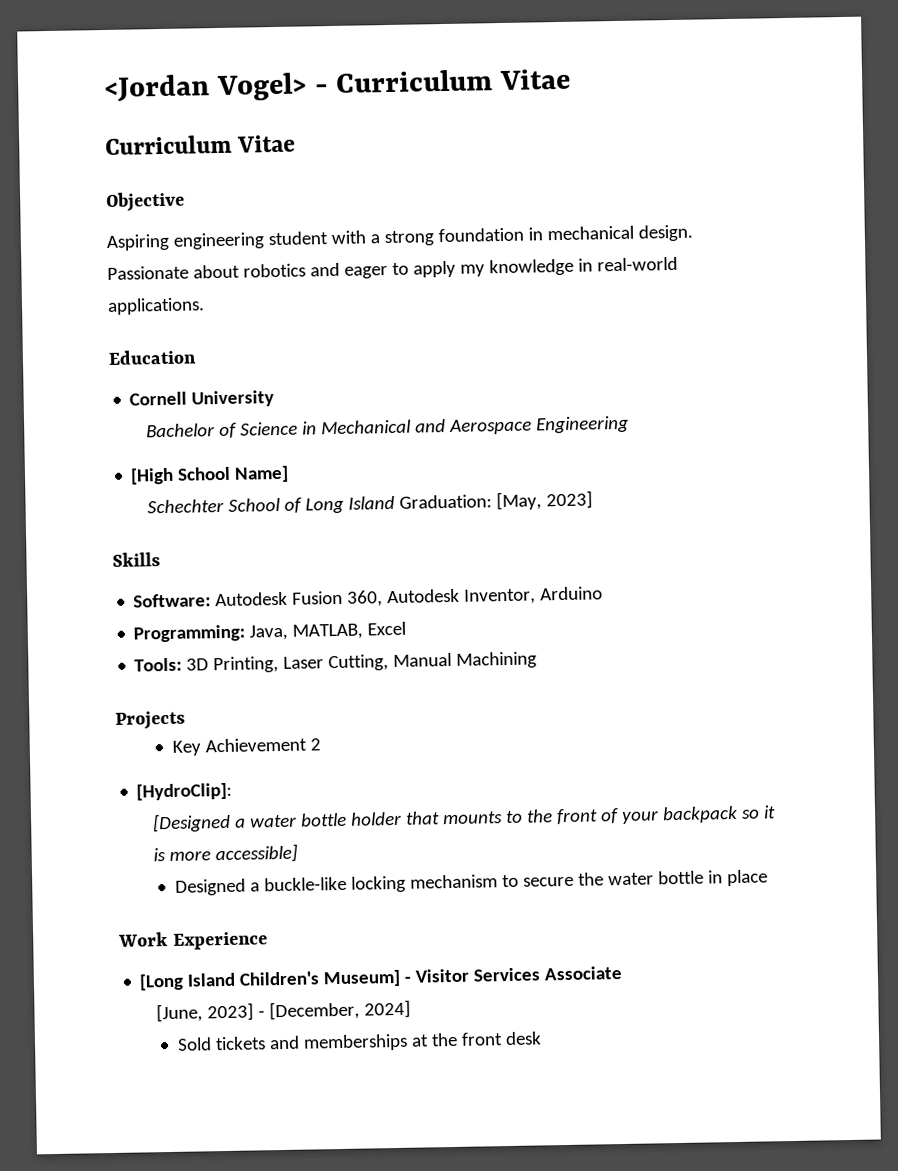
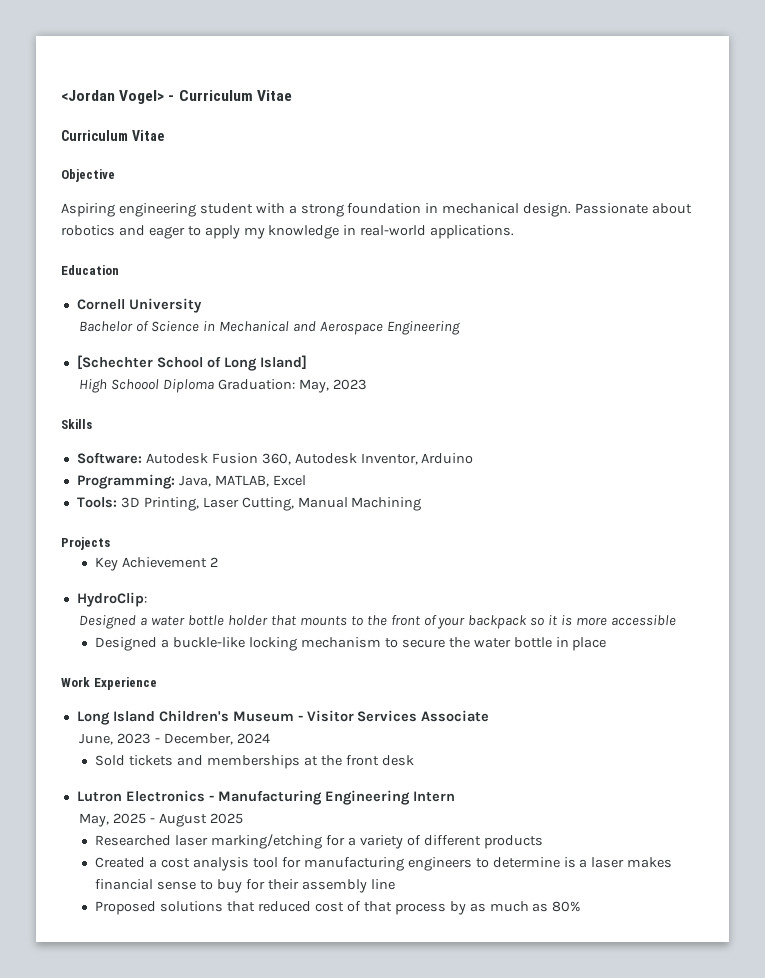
[130,465,290,485] [147,490,594,514] [High School Name] // Schechter School of Long Island Graduation: [May, 2023] -> [76,355,307,371] [79,379,367,393] [Schechter School of Long Island] // High Schoool Diploma Graduation: May, 2023
[136,782,233,801] [152,812,232,833] [HydroClip]: // [Designed -> [76,592,147,607] [79,615,137,629] HydroClip: // Designed
[215,843,299,864] accessible] -> [610,615,676,626] accessible
[139,973,185,991] [Long -> [76,711,110,725] Long
[323,969,402,988] Museum] -> [232,711,294,722] Museum
[156,999,412,1023] [June, 2023] - [December, 2024] -> [79,733,271,745] June, 2023 - December, 2024
(542, 1038) none -> [76,790,455,805] [79,813,244,827] [95,834,543,849] [95,857,673,871] [95,879,395,893] [95,901,582,915] // Lutron Electronics - Manufacturing Engineering Intern // May, 2025 - August 2025 // Researched laser marking/etching for a variety of different products // Created a cost analysis tool for manufacturing engineers to determine is a laser makes financial sense to buy for their assembly line // Proposed solutions that reduced cost of that process by as much as 80%

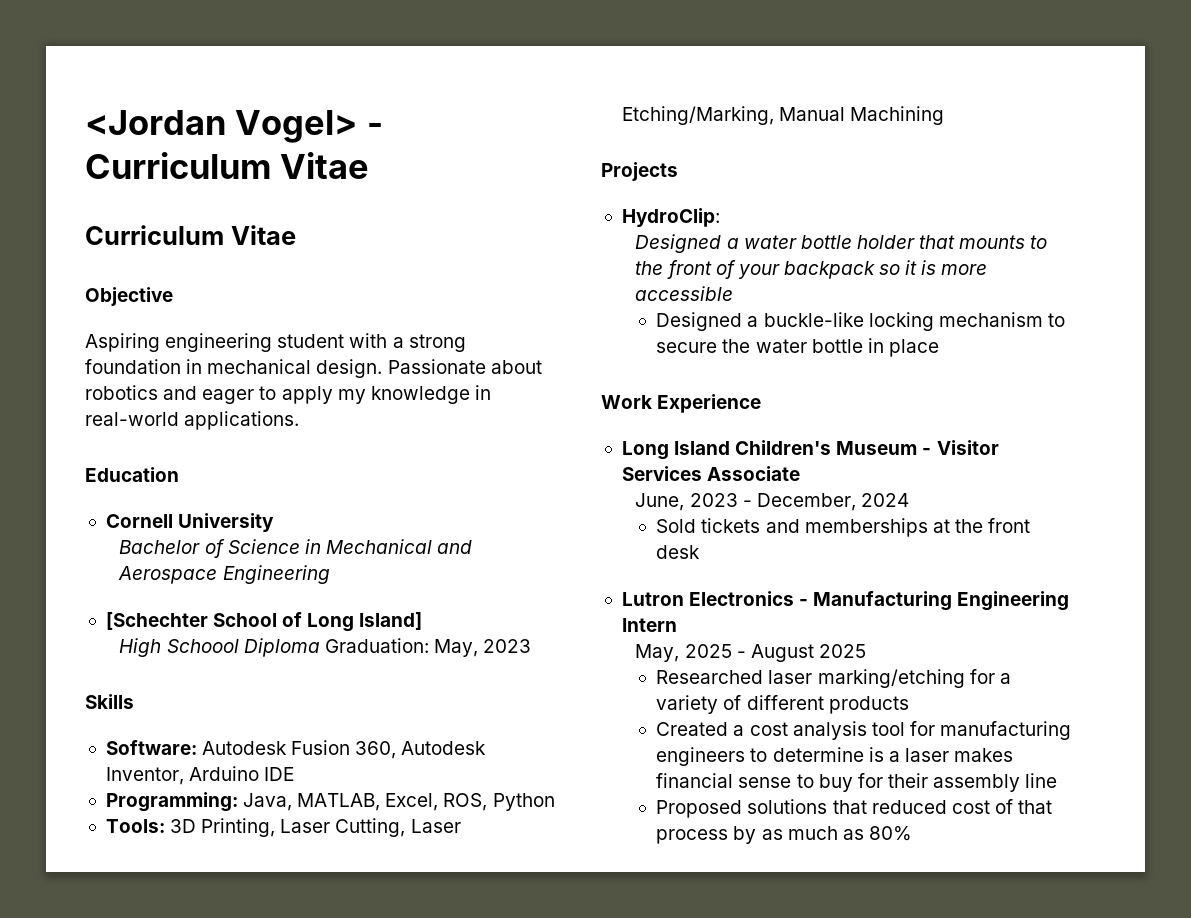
(474, 458) none -> [264,767,295,781] IDE
[272,475,306,486] Excel -> [385,793,555,811] Excel, ROS, Python
(294, 504) none -> [410,819,461,833] [621,106,774,125] Laser Etching/Marking,
[95,557,219,571] // Key Achievement 2 -> (678, 171) none

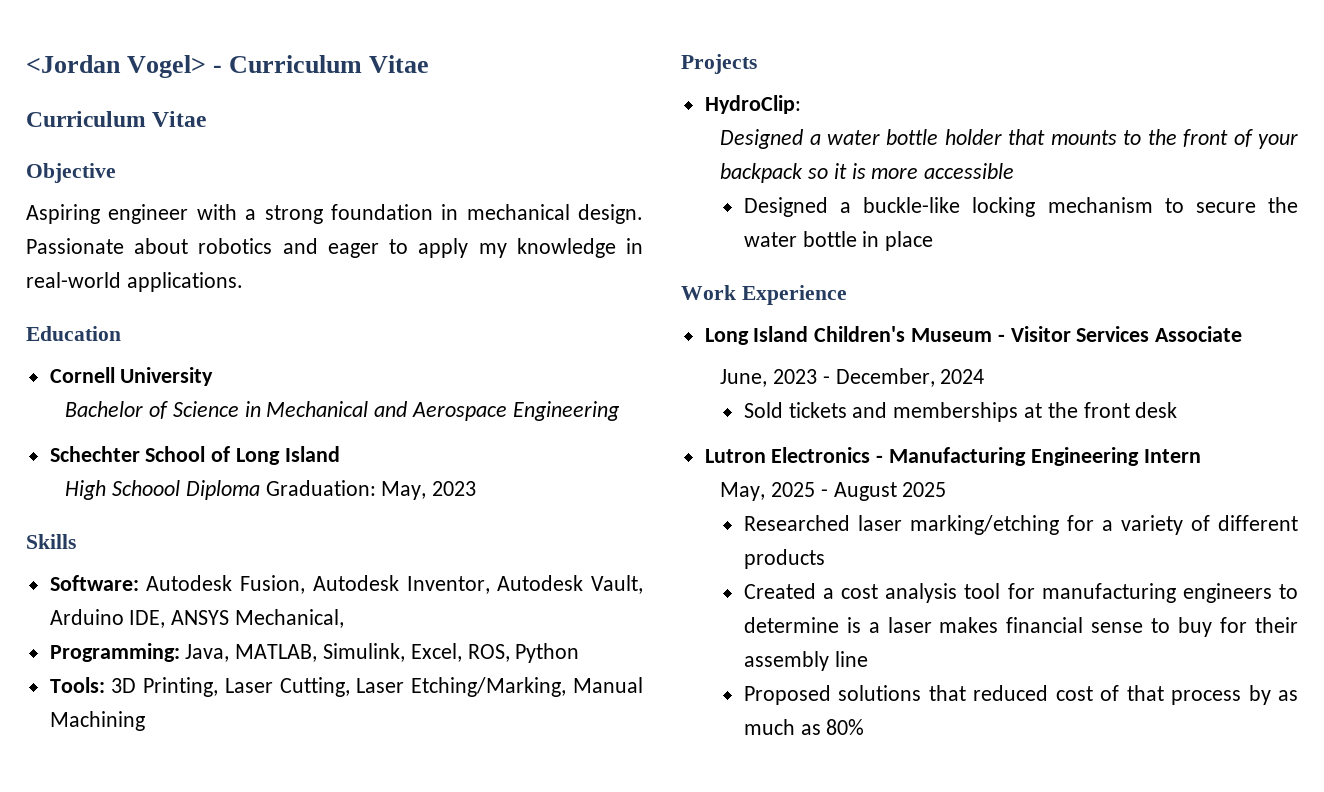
[165,333,345,352] engineering student -> [108,204,189,224] engineer
[105,612,208,630] [Schechter -> [49,446,140,462] Schechter
[359,612,423,630] Island] -> [284,446,340,462] Island
[291,740,487,759] [105,766,295,785] Fusion 360, Autodesk Inventor, Arduino IDE -> [240,575,644,594] [49,609,345,628] Fusion, Autodesk Inventor, Autodesk Vault, Arduino IDE, ANSYS Mechanical,
(381, 802) none -> [323,643,406,662] Simulink,

